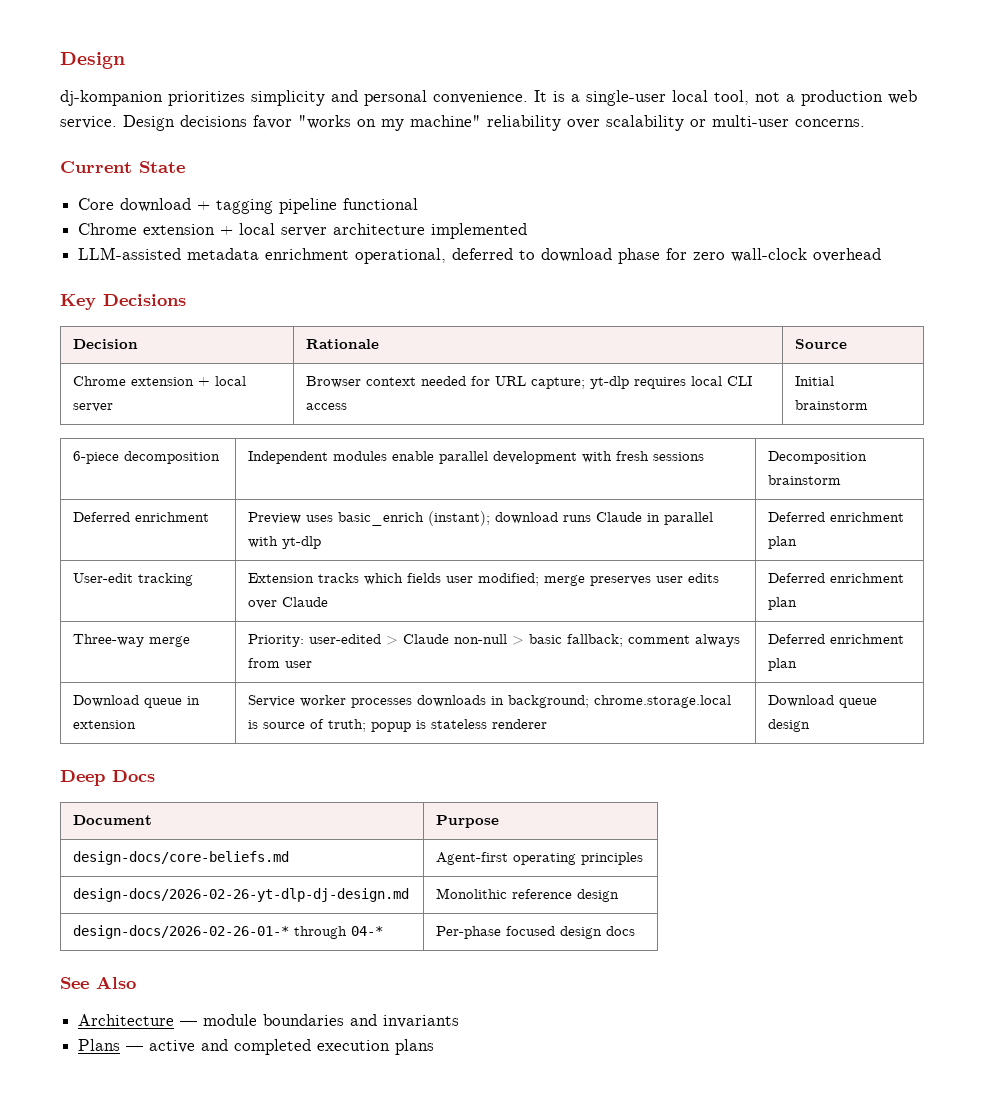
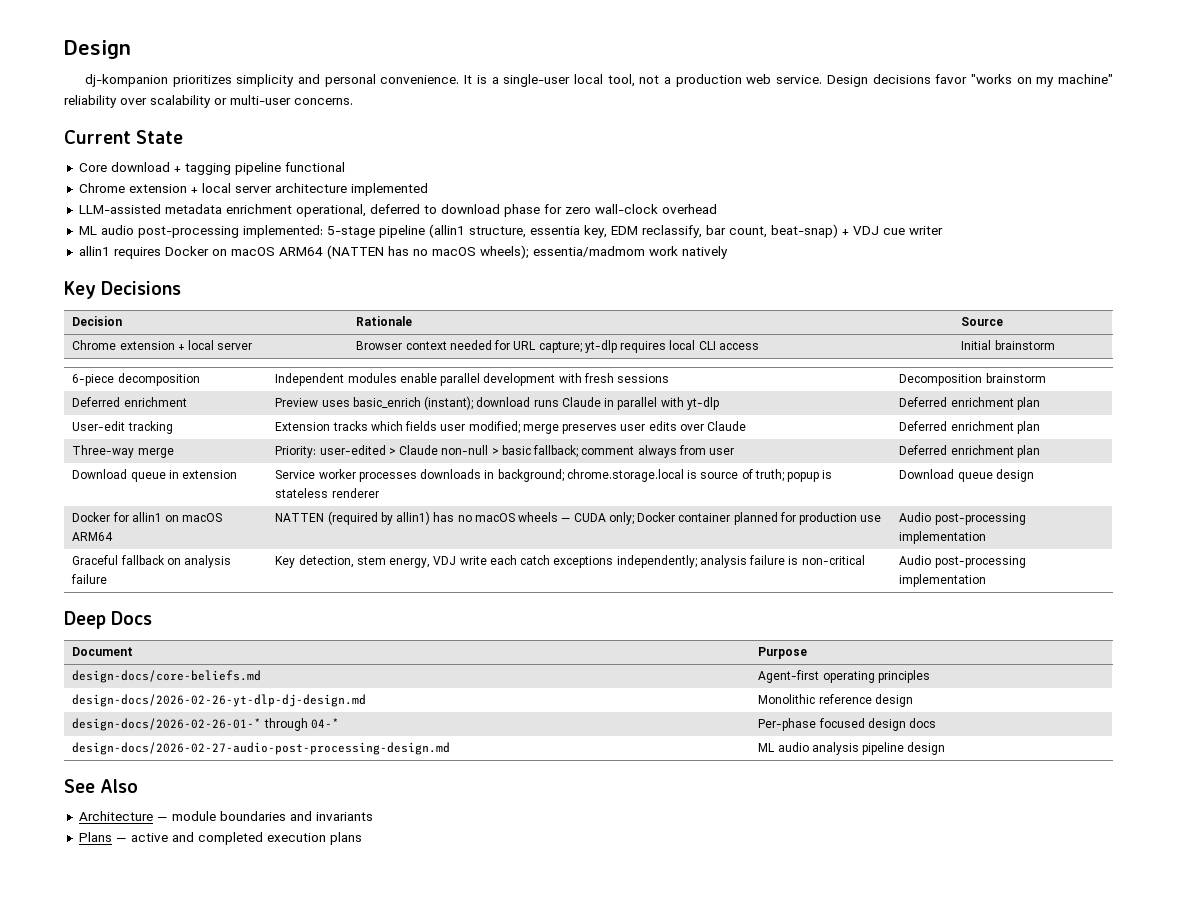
(882, 255) none -> [78,224,943,238] [78,245,728,259] // ML audio post-processing implemented: 5-stage pipeline (allin1 structure, essentia key, EDM reclassify, bar count, beat-snap) + VDJ cue writer // allin1 requires Docker on macOS ARM64 (NATTEN has no macOS wheels); essentia/madmom work natively
(811, 725) none -> [72,512,223,522] [72,532,114,541] [275,511,882,525] [899,512,1026,525] [899,531,987,544] [72,555,232,568] [71,574,108,584] [275,555,865,568] [899,555,1026,568] [899,574,987,587] // Docker for allin1 on macOS ARM64 | NATTEN (required by allin1) has no macOS wheels — CUDA only; Docker container planned for production use | Audio post-processing implementation // Graceful fallback on analysis failure | Key detection, stem energy, VDJ write each catch exceptions independently; analysis failure is non-critical | Audio post-processing implementation
(636, 931) none -> [72,742,451,755] [758,742,946,755] // design-docs/2026-02-27-audio-post-processing-design.md | ML audio analysis pipeline design

